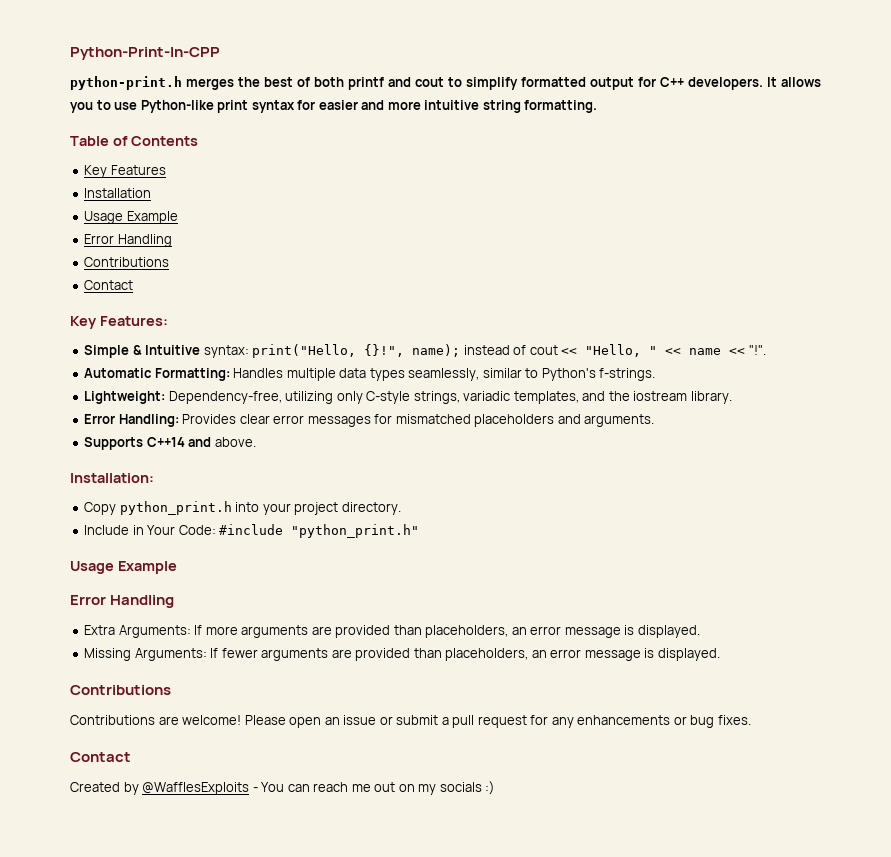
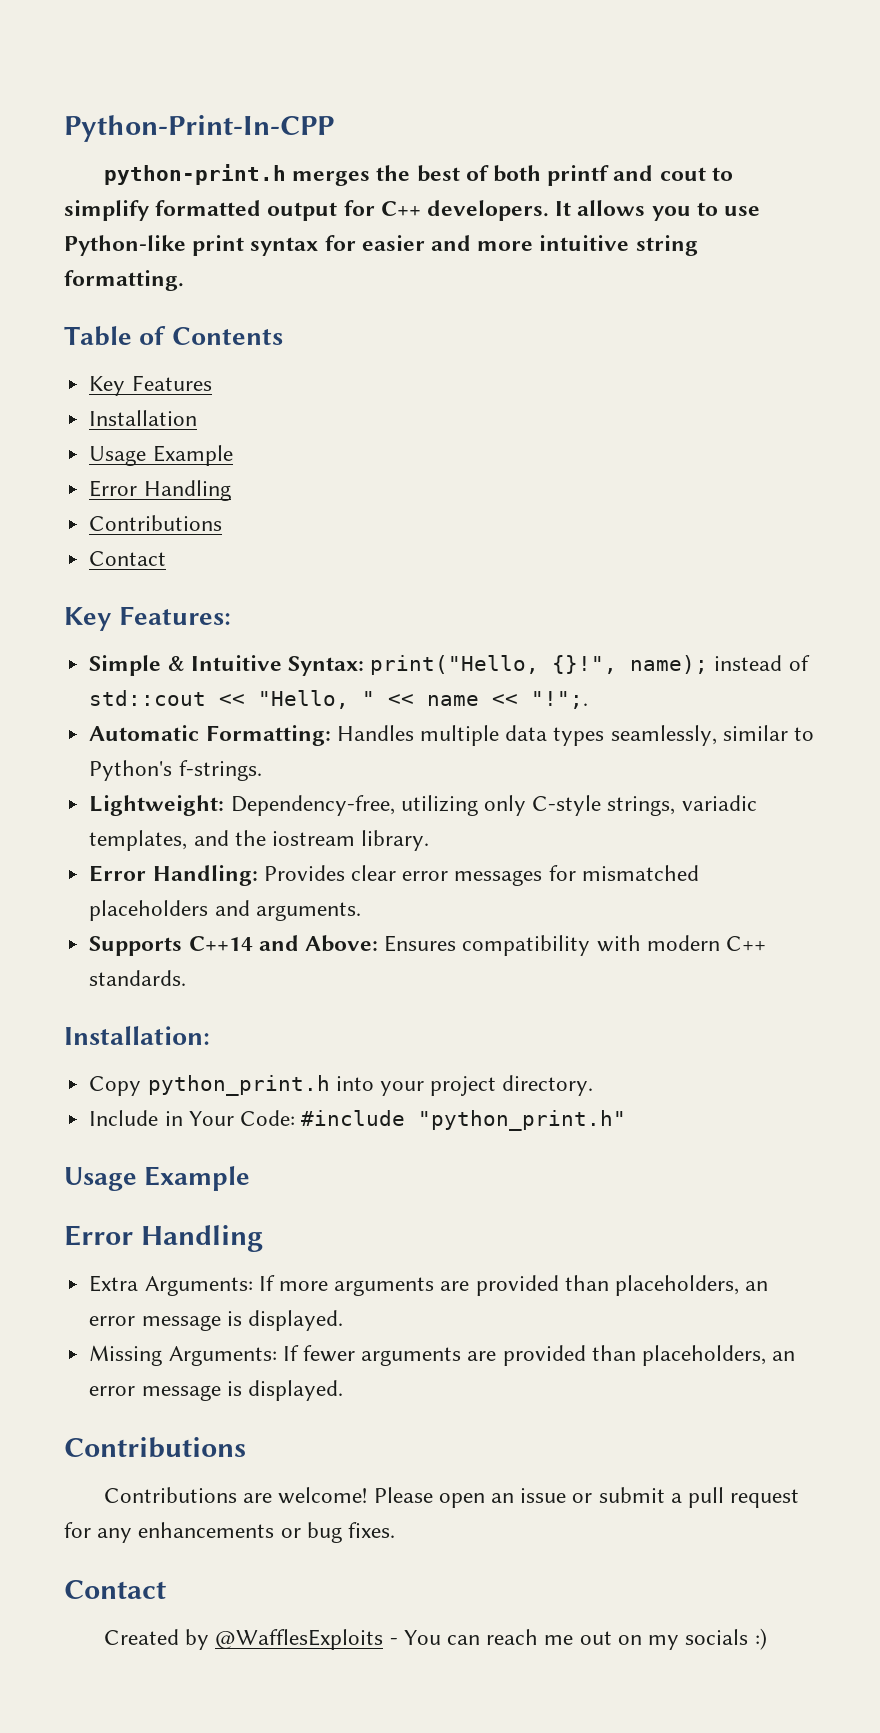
[203,345,249,358] syntax: -> [287,656,364,676] Syntax:
[529,345,558,355] cout -> [89,690,207,706] std::cout
[748,345,766,355] "!". -> [531,691,589,709] "!";.
[214,437,256,447] above. -> [304,935,766,956] [89,970,187,986] Above: Ensures compatibility with modern C++ standards.

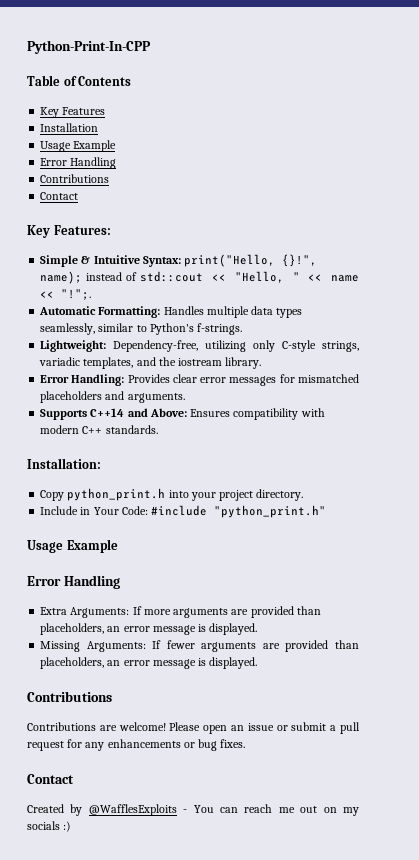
[104,164,733,186] [64,200,761,221] [64,235,698,256] [64,270,184,291] // python-print.h merges the best of both printf and cout to simplify formatted output for C++ developers. It allows you to use Python-like print syntax for easier and more intuitive string formatting. -> (151, 47) none

